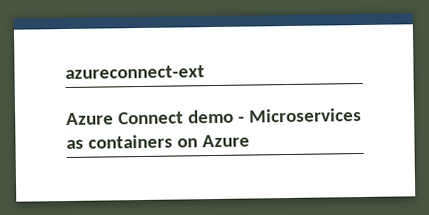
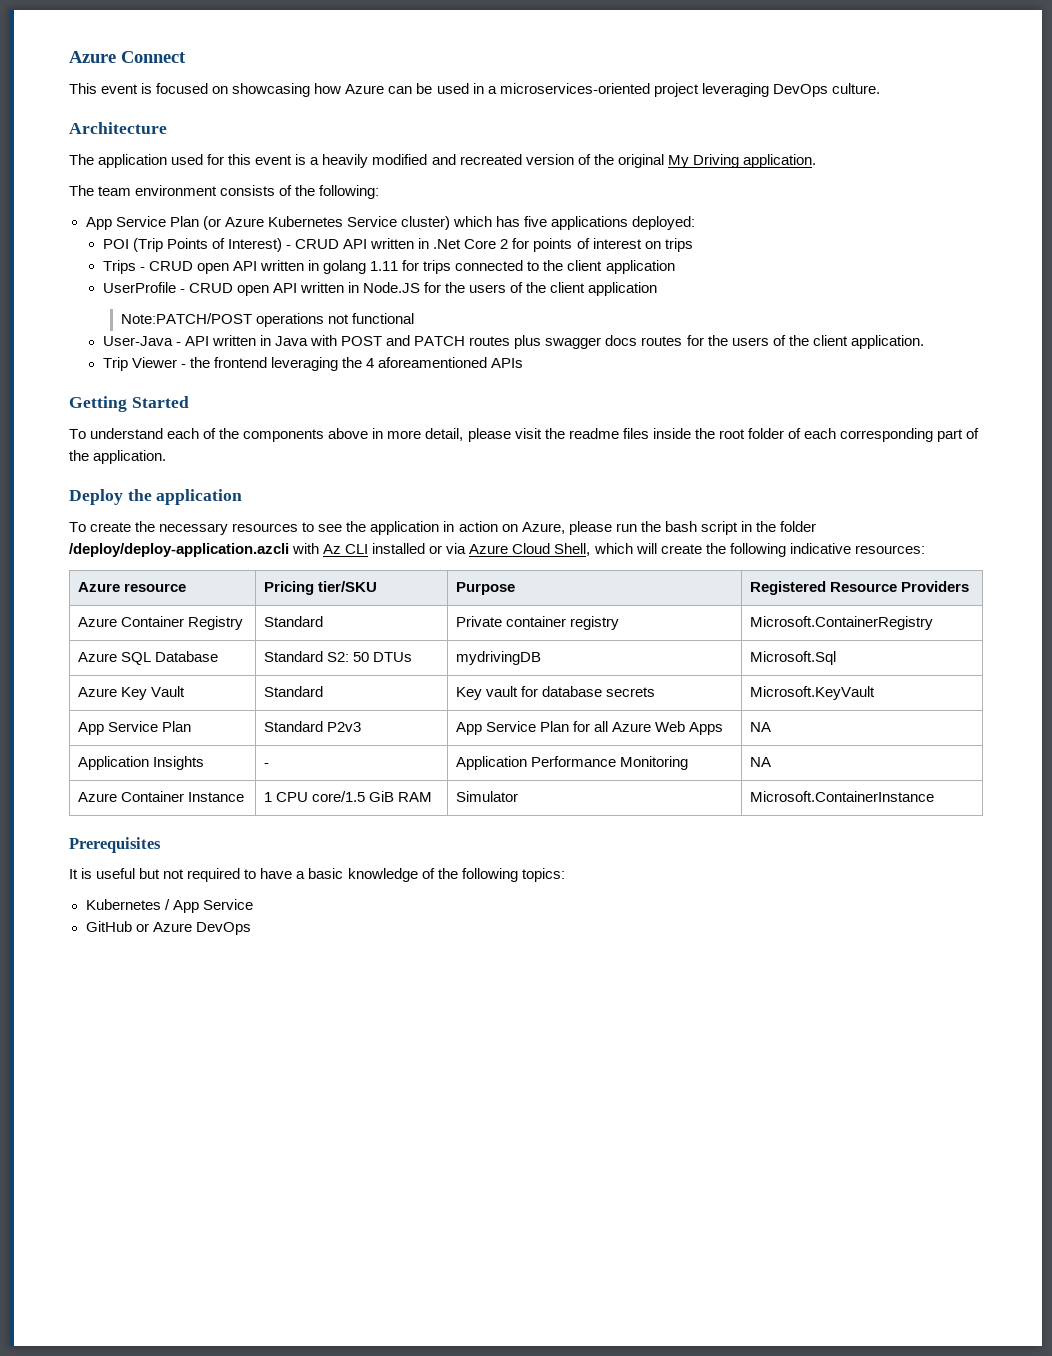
[65,65,205,80] azureconnect-ext // -> (69, 57) none
[187,108,362,124] [66,134,250,150] demo - Microservices as containers on Azure -> [69,83,880,97] [69,122,167,134] [69,154,816,168] [69,185,380,199] [85,216,696,230] [102,238,693,252] [102,260,675,274] [102,282,658,296] [120,313,414,327] [102,335,924,349] [102,357,524,371] [69,396,189,412] [69,428,980,442] [69,450,167,464] [69,489,243,505] [69,521,816,535] [69,543,925,557] [77,582,186,592] [263,581,377,595] [455,582,515,595] [749,581,969,595] [77,616,243,630] [263,616,323,627] [455,616,619,630] [749,616,933,630] [77,651,218,665] [263,651,412,662] [455,651,541,665] [749,651,836,665] [77,686,185,700] [263,686,323,697] [455,686,655,700] [749,686,875,700] [77,721,191,735] [263,721,361,732] [455,721,723,735] [749,722,771,732] [77,756,204,770] [263,763,269,767] [455,756,688,770] [749,757,771,767] [77,791,244,802] [263,791,432,802] [455,791,518,802] [749,791,934,802] [69,837,161,853] [69,868,565,882] [85,899,253,913] [85,921,251,935] // This event is focused on showcasing how Azure can be used in a microservices-oriented project leveraging DevOps culture. // Architecture // The application used for this event is a heavily modified and recreated version of the original My Driving application. // The team environment consists of the following: // App Service Plan (or Azure Kubernetes Service cluster) which has five applications deployed: // POI (Trip Points of Interest) - CRUD API written in .Net Core 2 for points of interest on trips // Trips - CRUD open API written in golang 1.11 for trips connected to the client application // UserProfile - CRUD open API written in Node.JS for the users of the client application // Note:PATCH/POST operations not functional // User-Java - API written in Java with POST and PATCH routes plus swagger docs routes for the users of the client application. // Trip Viewer - the frontend leveraging the 4 aforeamentioned APIs // Getting Started // To understand each of the components above in more detail, please visit the readme files inside the root folder of each corresponding part of the application. // Deploy the application // To create the necessary resources to see the application in action on Azure, please run the bash script in the folder /deploy/deploy-application.azcli with Az CLI installed or via Azure Cloud Shell, which will create the following indicative resources: // Azure resource | Pricing tier/SKU | Purpose | Registered Resource Providers // Azure Container Registry | Standard | Private container registry | Microsoft.ContainerRegistry // Azure SQL Database | Standard S2: 50 DTUs | mydrivingDB | Microsoft.Sql // Azure Key Vault | Standard | Key vault for database secrets | Microsoft.KeyVault // App Service Plan | Standard P2v3 | App Service Plan for all Azure Web Apps | NA // Application Insights | - | Application Performance Monitoring | NA // Azure Container Instance | 1 CPU core/1.5 GiB RAM | Simulator | Microsoft.ContainerInstance // Prerequisites // It is useful but not required to have a basic knowledge of the following topics: // Kubernetes / App Service // GitHub or Azure DevOps

